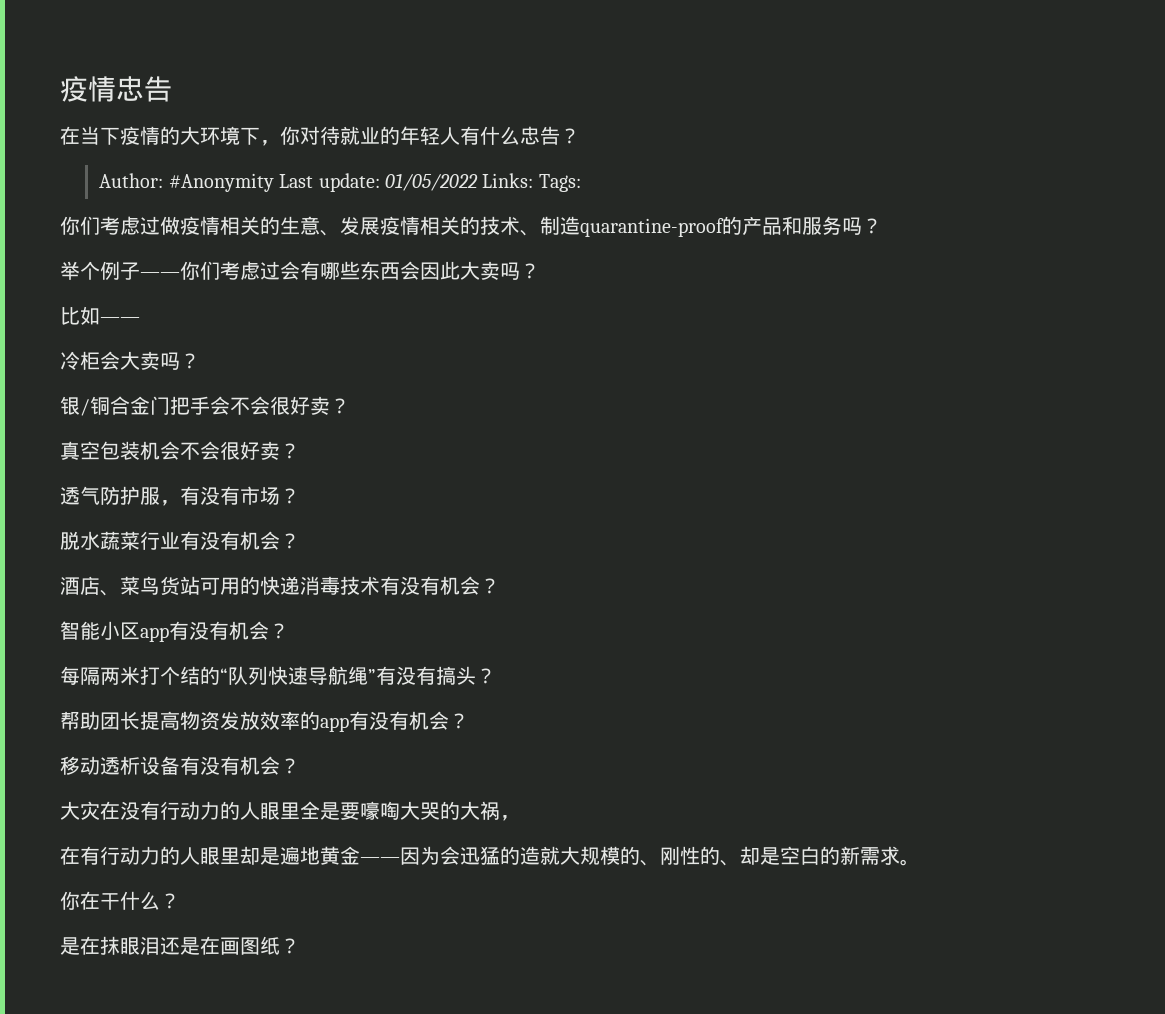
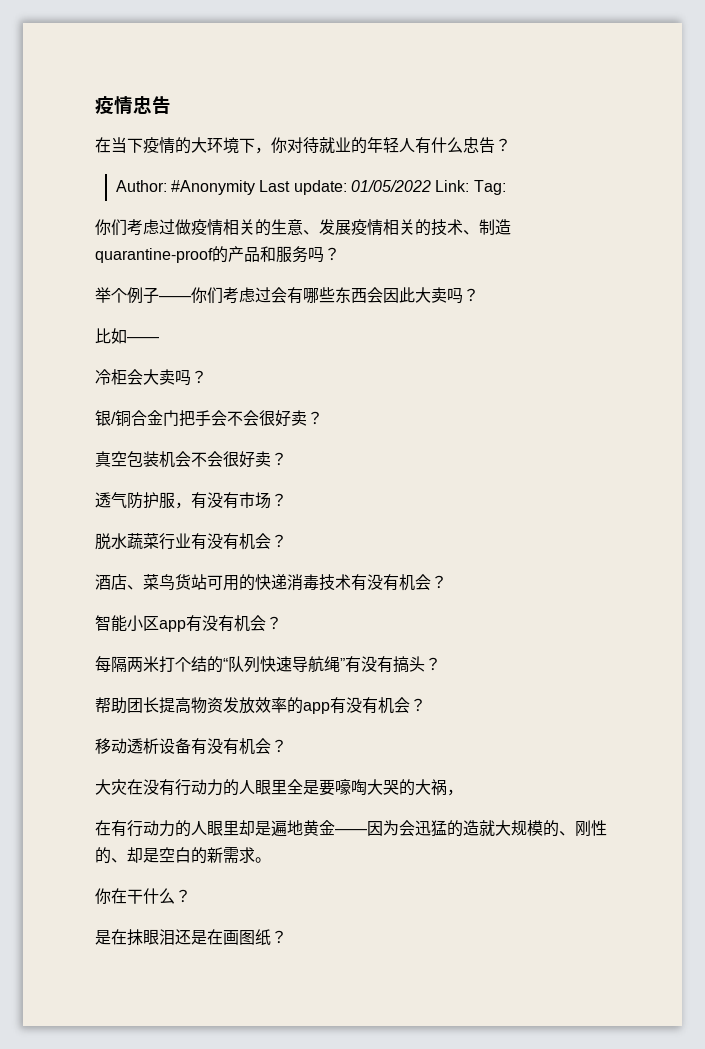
[482,173,581,192] Links: Tags: -> [435,180,506,195] Link: Tag:

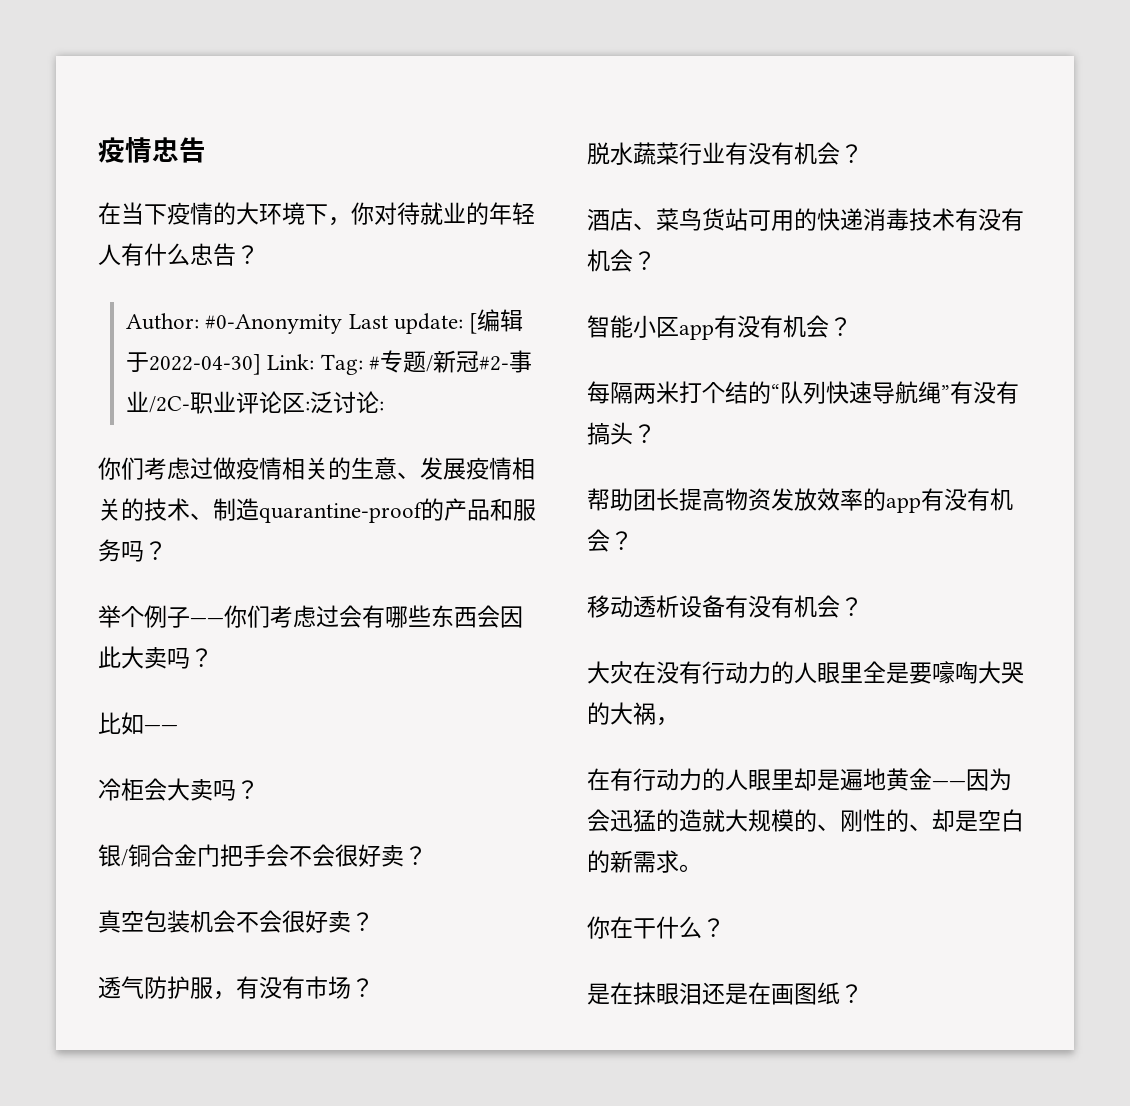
[171,180,256,195] #Anonymity -> [205,314,343,334] #0-Anonymity
[350,180,431,192] 01/05/2022 -> [469,309,524,334] [126,352,262,375] [编辑于2022-04-30]
(506, 187) none -> [368,350,532,373] [126,391,385,414] #专题/新冠#2-事业/2C-职业评论区:泛讨论:

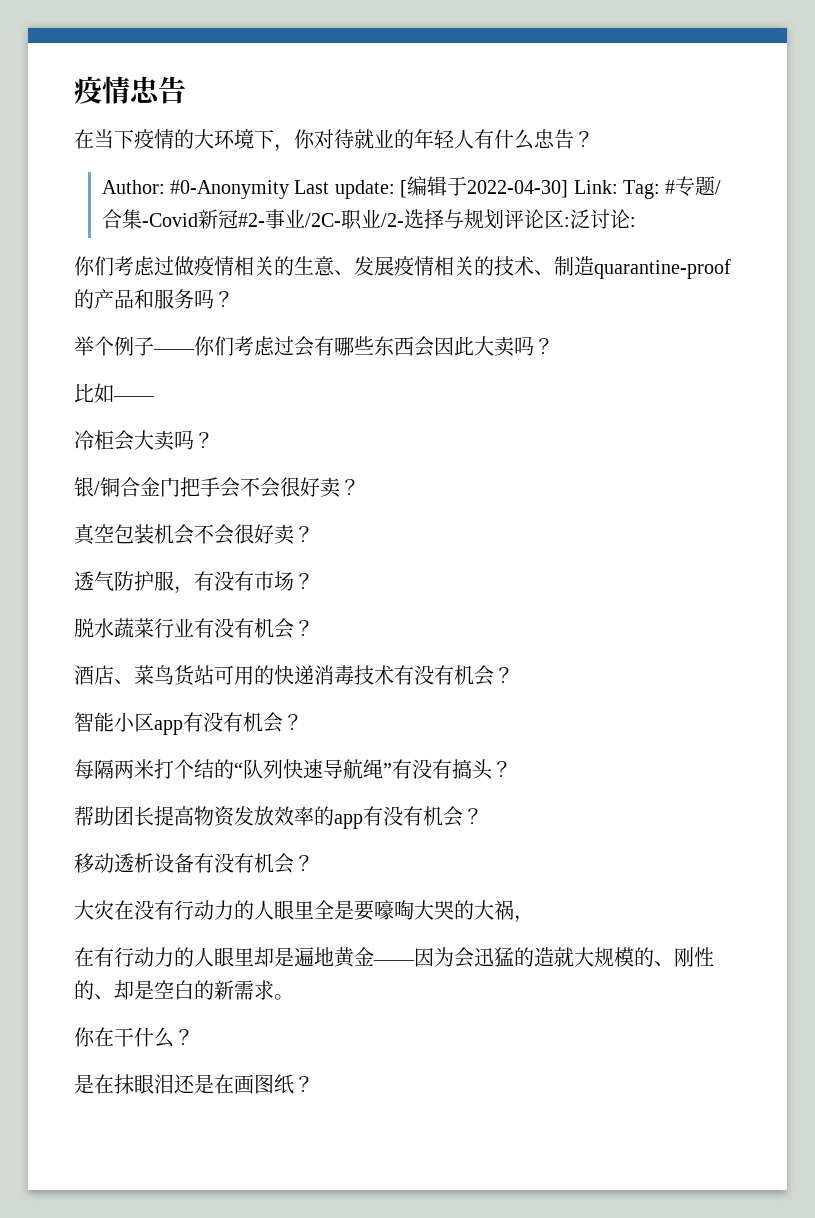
(433, 363) none -> [101,209,198,229] 合集-Covid
(237, 401) none -> [380,209,504,229] /2-选择与规划

